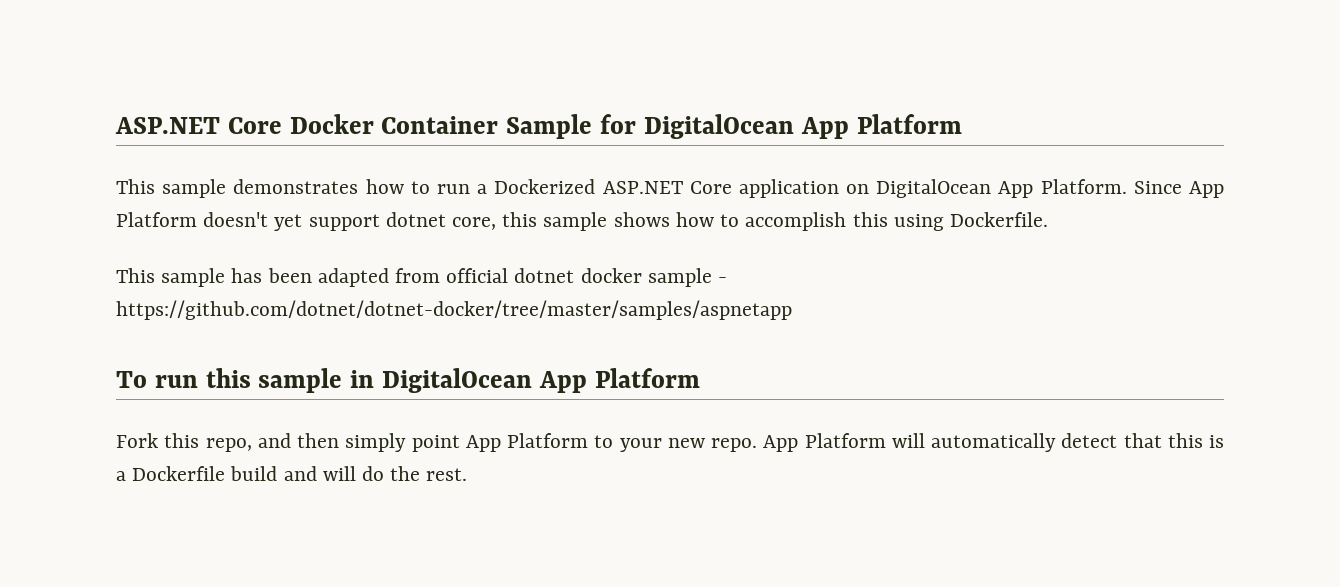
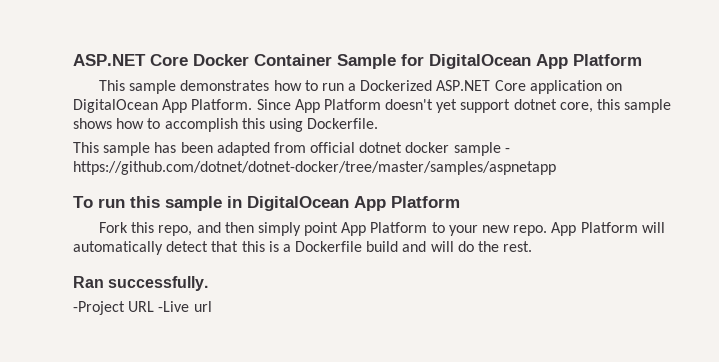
(468, 474) none -> [73,276,209,291] [73,301,212,315] // Ran successfully. // -Project URL -Live url

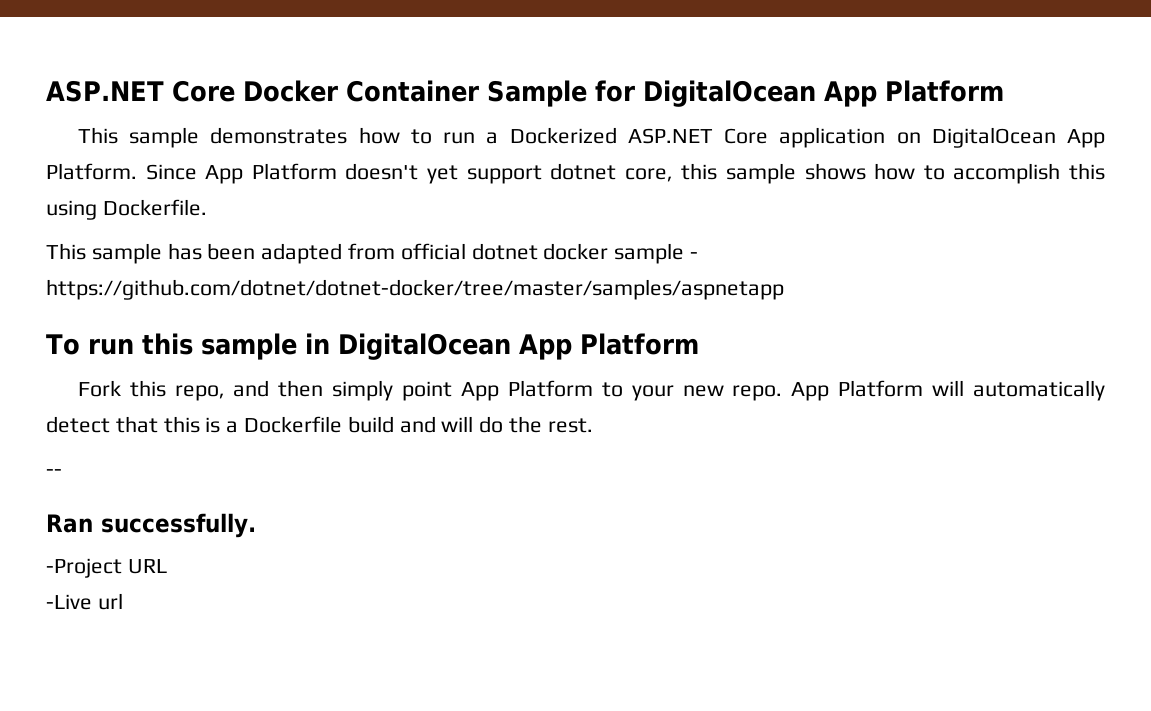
(533, 246) none -> [46,469,62,476] // --
(155, 306) none -> (167, 566) //

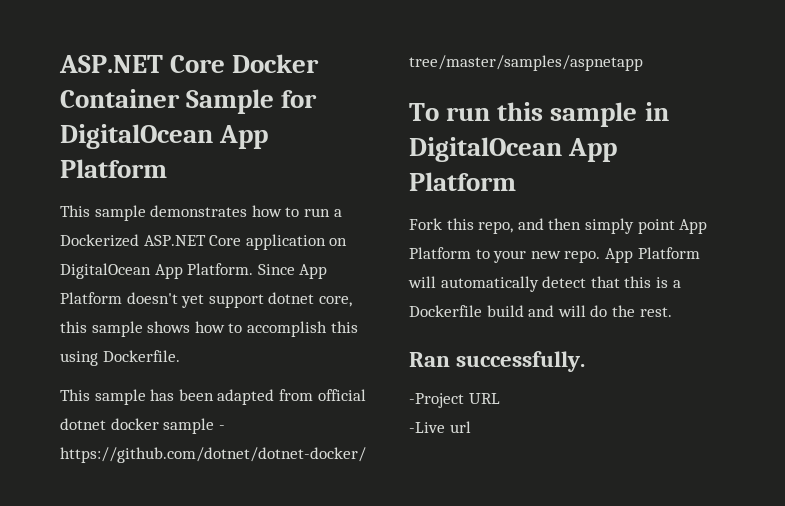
[46,469,62,476] // -- -> (672, 312) none

